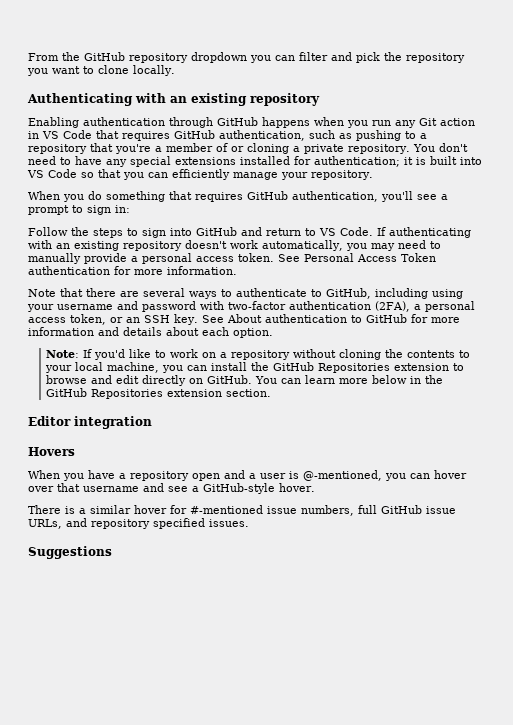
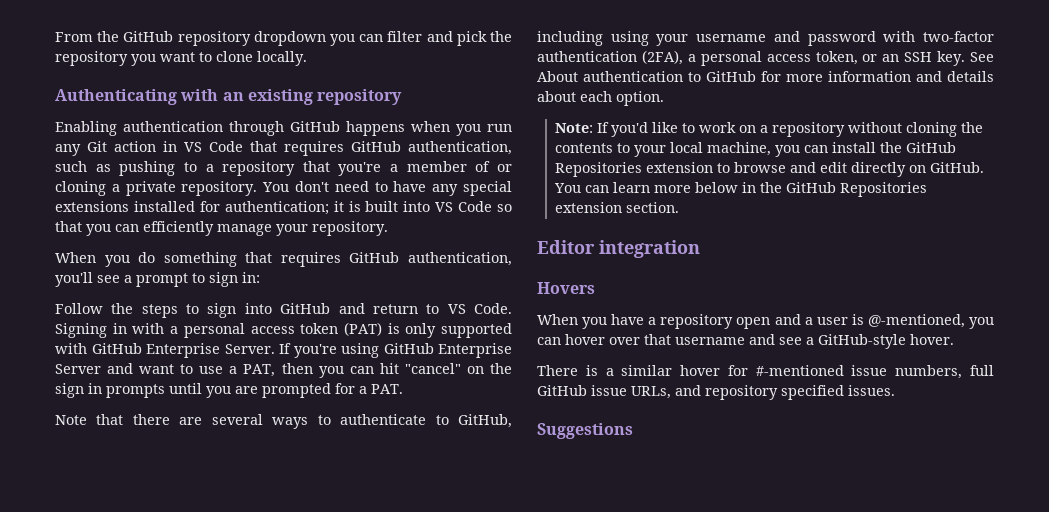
[377,227,471,238] [28,240,441,251] [28,253,436,264] [28,266,237,275] If authenticating with an existing repository doesn't work automatically, you may need to manually provide a personal access token. See Personal Access Token authentication for more information. -> [55,322,512,338] [55,343,512,358] [55,363,512,378] [55,383,403,398] Signing in with a personal access token (PAT) is only supported with GitHub Enterprise Server. If you're using GitHub Enterprise Server and want to use a PAT, then you can hit "cancel" on the sign in prompts until you are prompted for a PAT.

